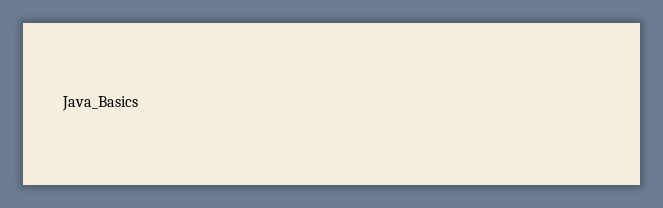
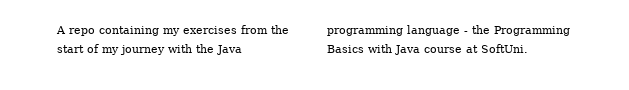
[62,96,138,111] Java_Basics -> [56,25,289,36] [57,44,242,55] [327,25,570,36] [327,44,528,55] A repo containing my exercises from the start of my journey with the Java programming language - the Programming Basics with Java course at SoftUni.

